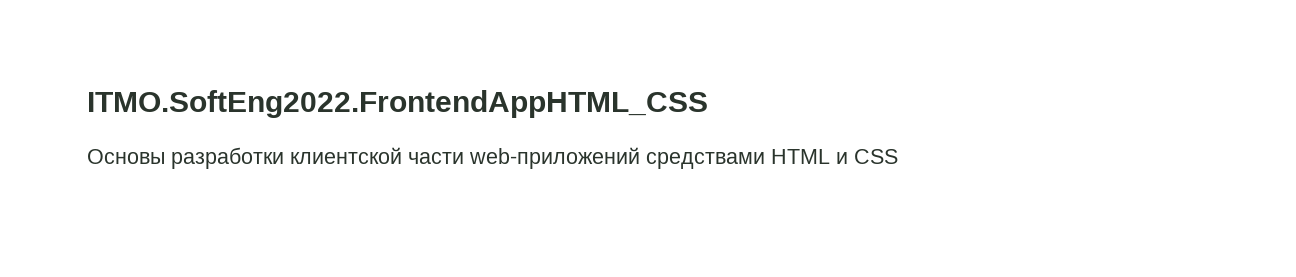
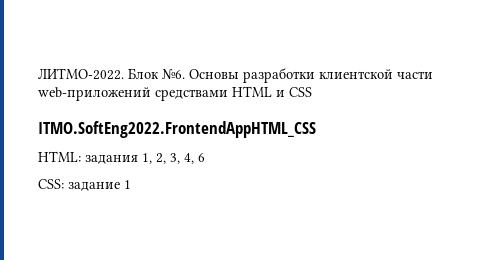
[87,90,708,118] ITMO.SoftEng2022.FrontendAppHTML_CSS // -> [38,68,185,80] ЛИТМО-2022. Блок №6.
(898, 156) none -> [38,121,316,138] [38,151,205,164] [38,179,131,191] // ITMO.SoftEng2022.FrontendAppHTML_CSS // HTML: задания 1, 2, 3, 4, 6 // CSS: задание 1

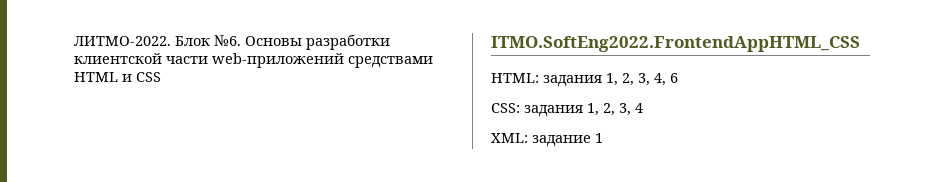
(64, 184) none -> [524,103,643,117] [491,133,528,143] задания 1, 2, 3, 4 // XML:

